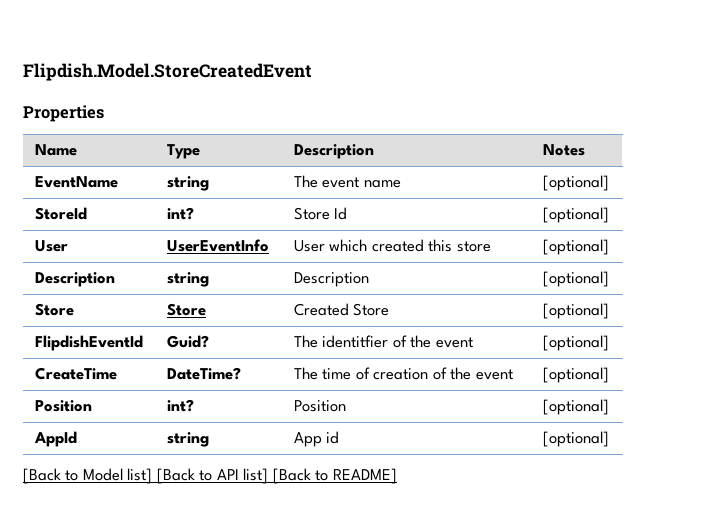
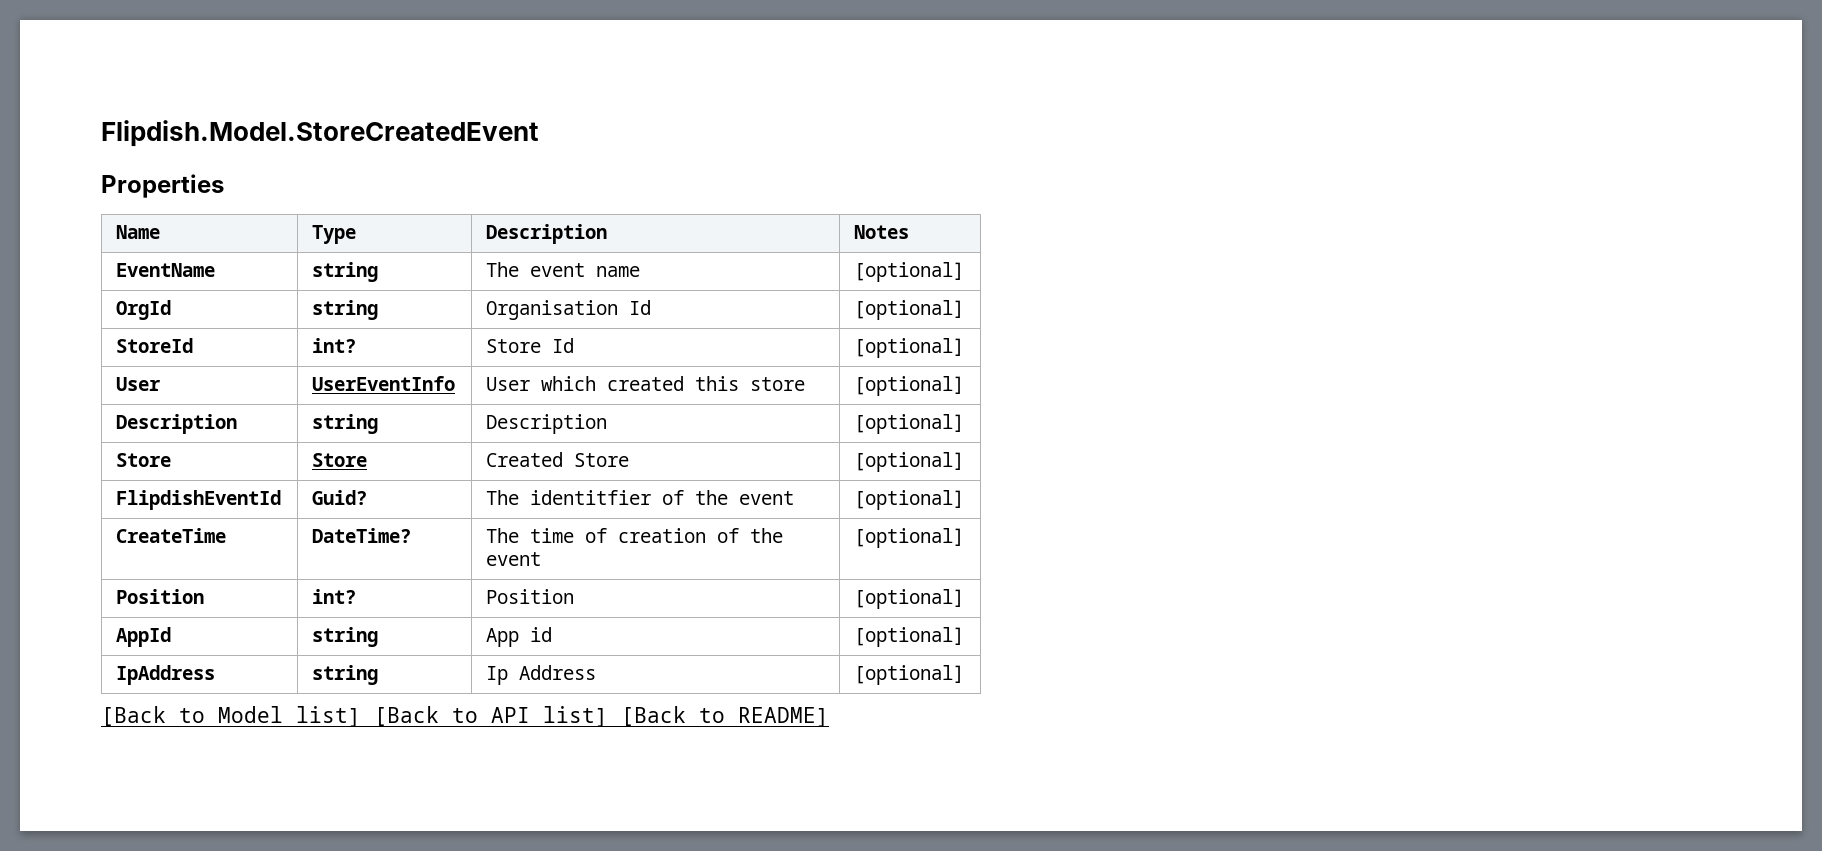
(609, 183) none -> [116,300,172,320] [312,300,379,320] [486,300,652,320] [854,300,965,320] // OrgId | string | Organisation Id | [optional]
(609, 439) none -> [116,665,216,685] [312,665,379,685] [486,665,597,685] [854,665,965,685] // IpAddress | string | Ip Address | [optional]

